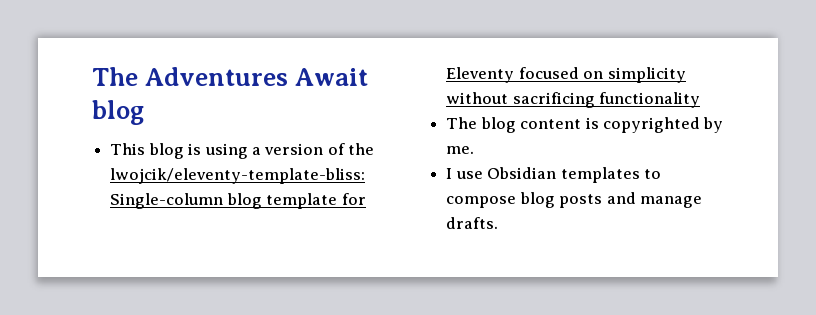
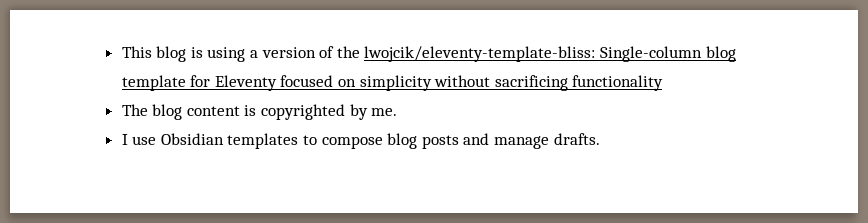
[92,67,369,86] [92,100,144,125] The Adventures Await blog // -> (121, 52) none

